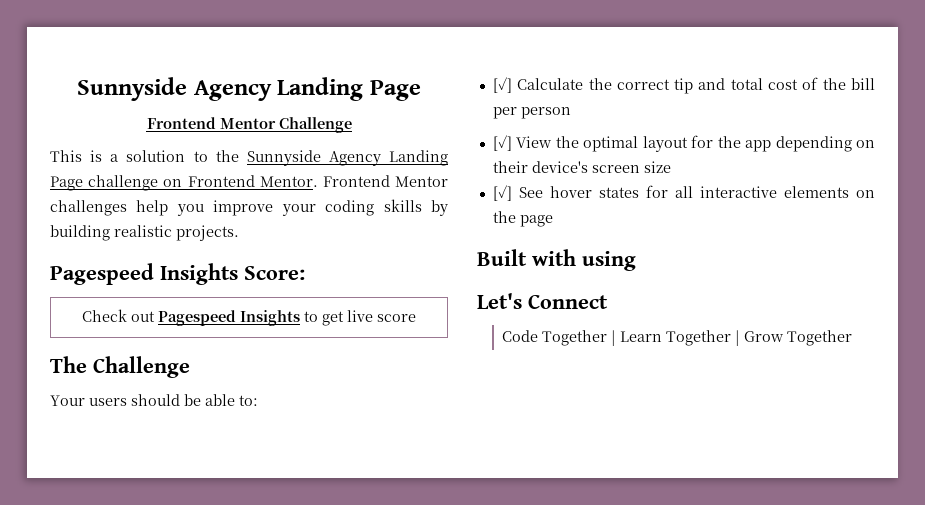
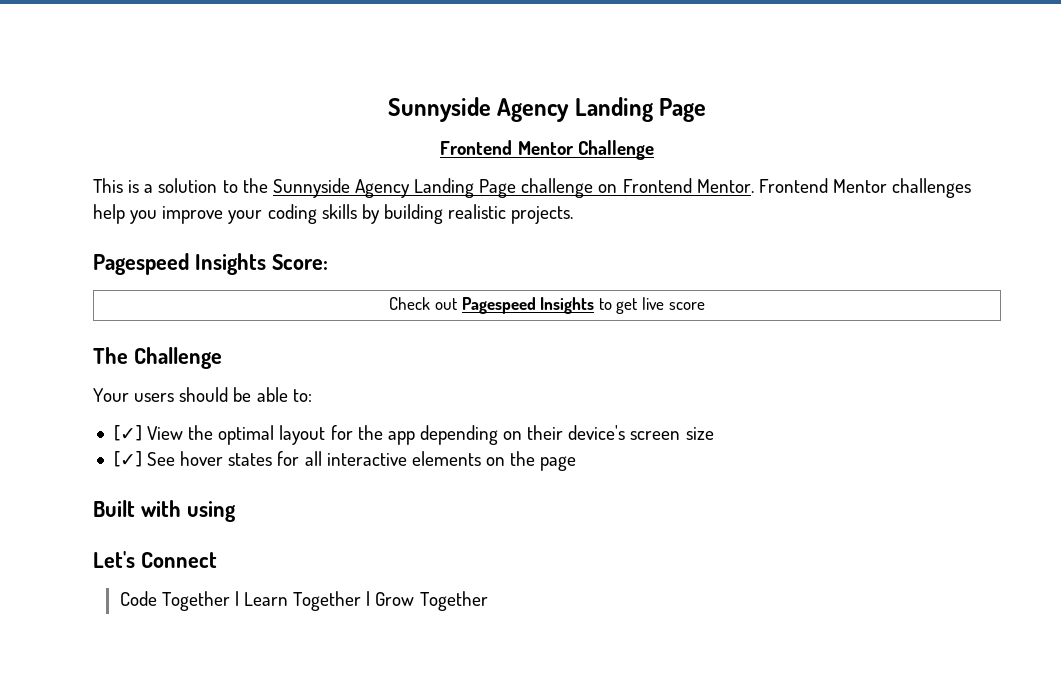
[492,77,875,94] [492,107,571,119] // [✓] Calculate the correct tip and total cost of the bill per person -> (312, 395) none

